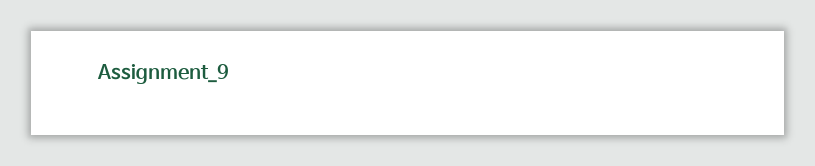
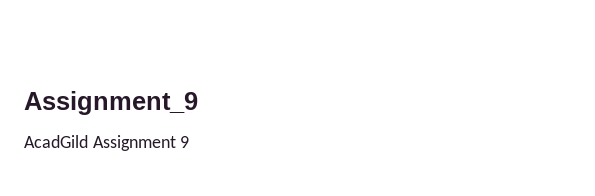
(229, 74) none -> [24,135,190,151] // AcadGild Assignment 9

